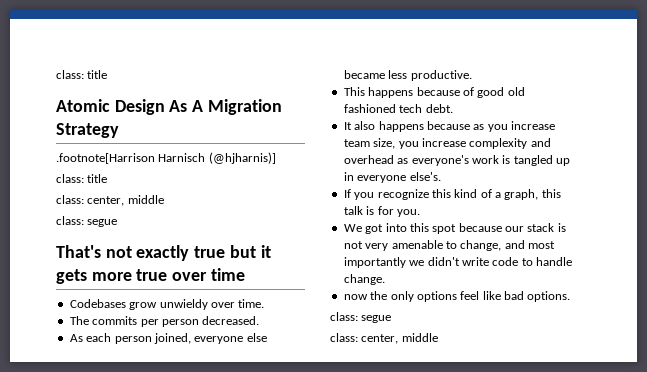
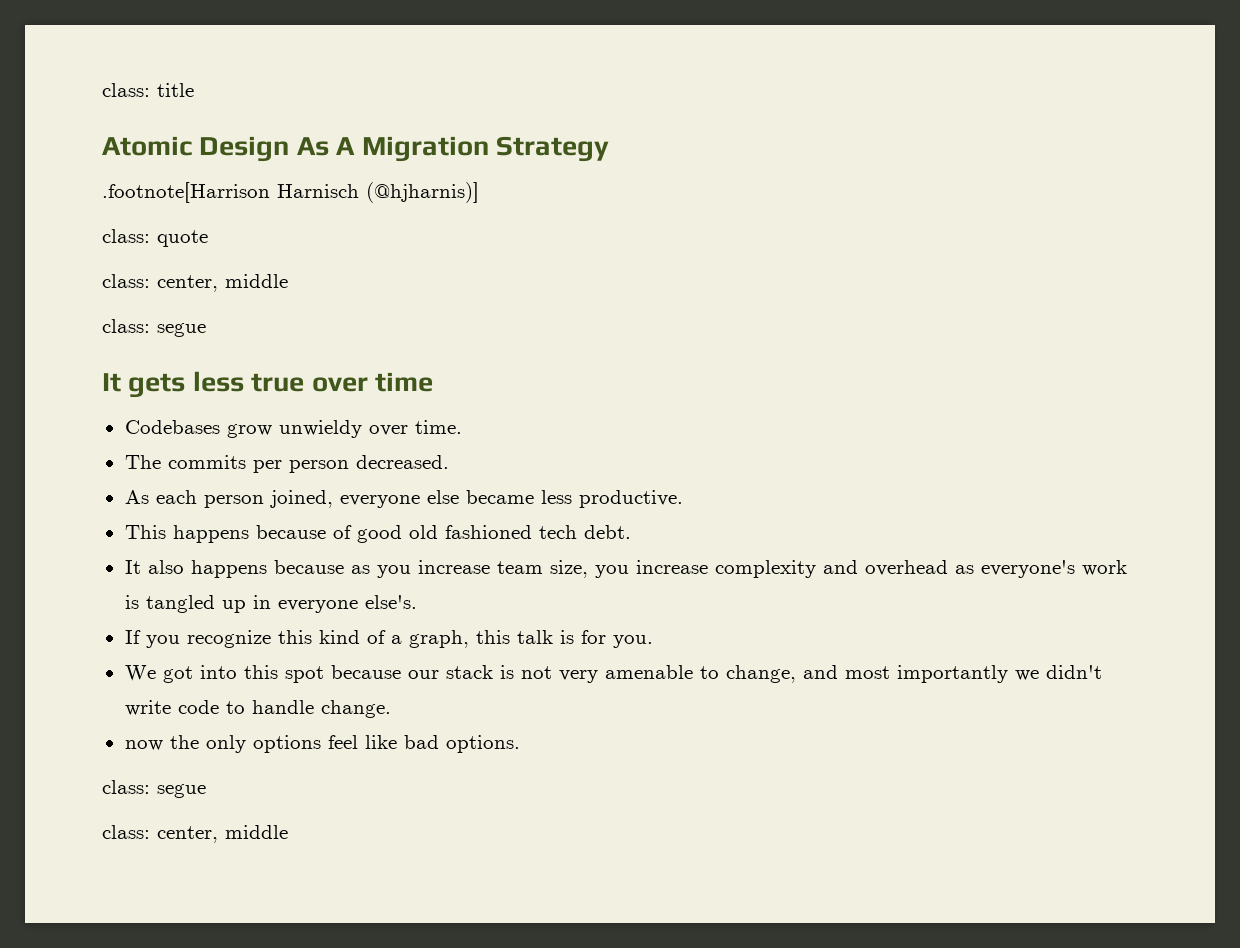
[87,174,108,183] title -> [157,230,208,247] quote
[56,245,271,261] [56,269,132,284] That's not exactly true but it gets more -> [102,371,244,398] It gets less

